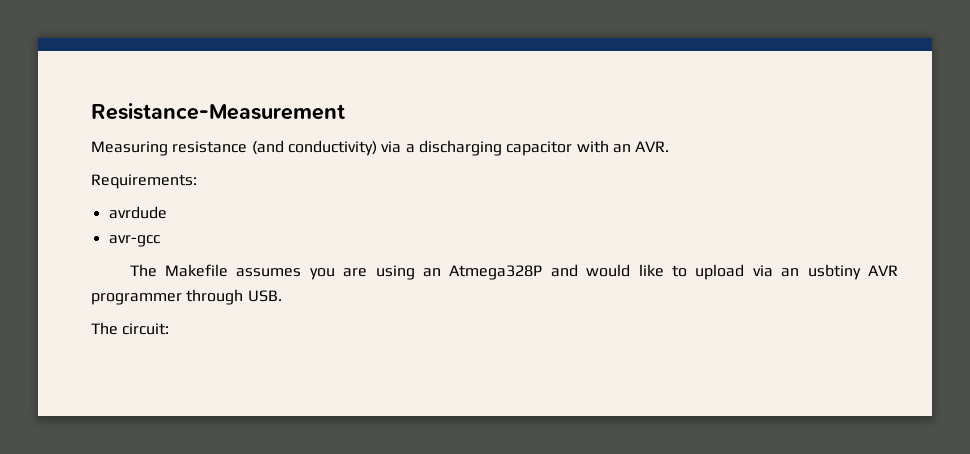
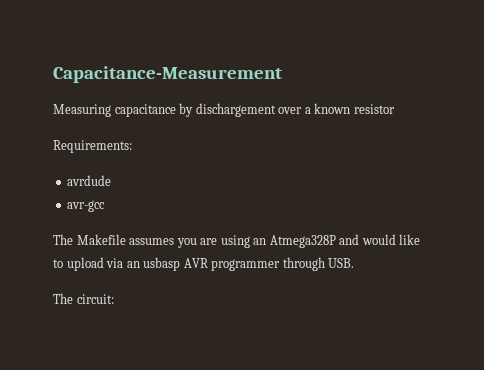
[91,103,345,120] Resistance-Measurement -> [53,66,282,83] Capacitance-Measurement
[172,140,670,156] resistance (and conductivity) via a discharging capacitor with an AVR. -> [114,103,395,117] capacitance by dischargement over a known resistor
[807,264,861,280] usbtiny -> [143,257,181,271] usbasp

